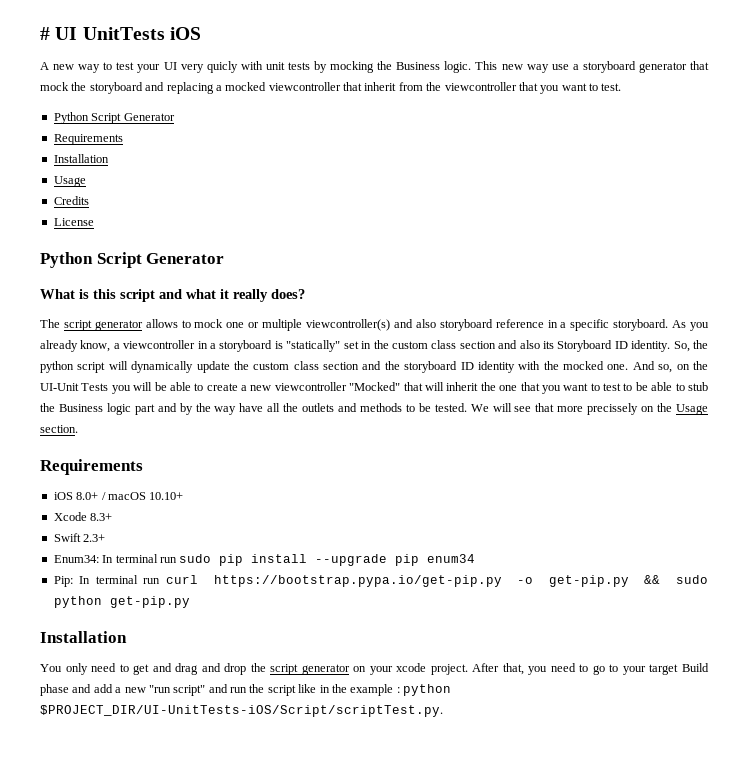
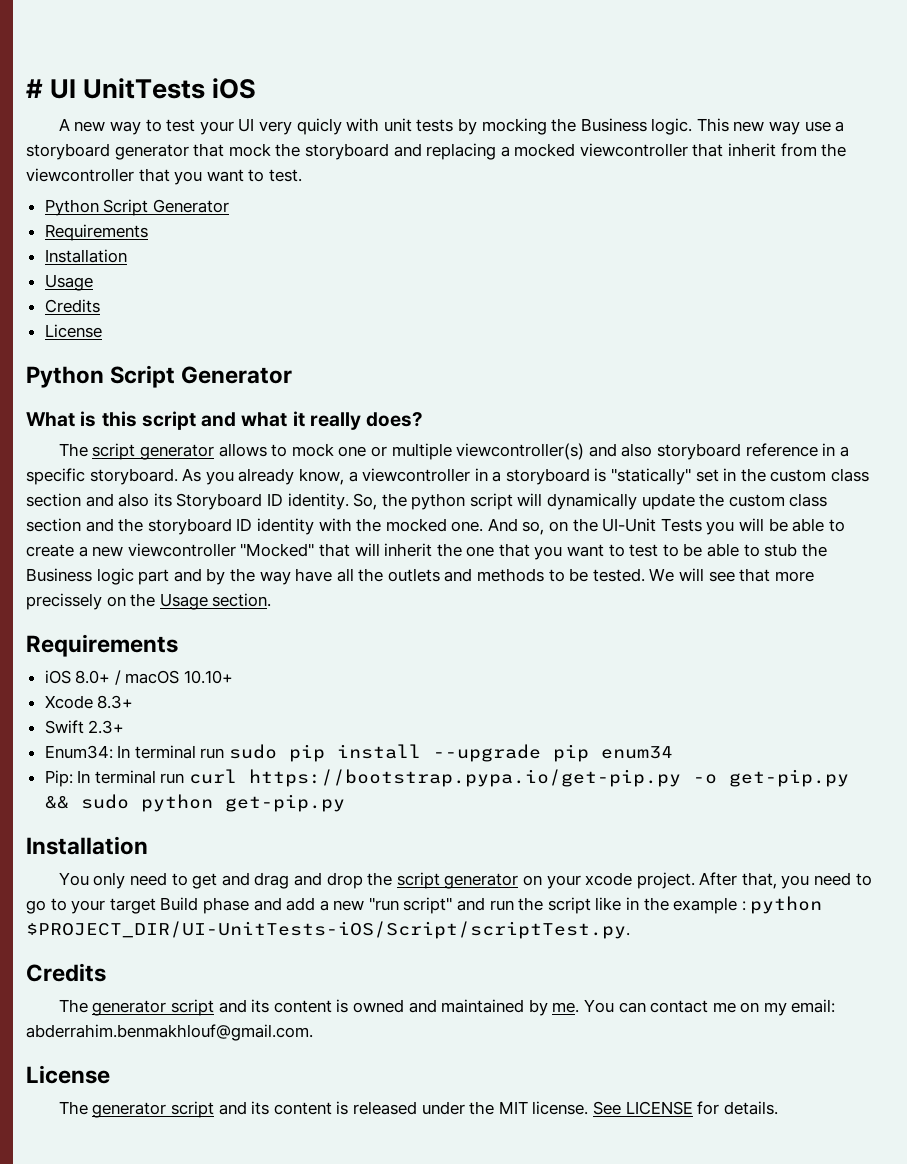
(443, 711) none -> [26,963,106,982] [58,999,836,1016] [26,1024,313,1041] [26,1065,110,1084] [58,1101,778,1118] // Credits // The generator script and its content is owned and maintained by me. You can contact me on my email: abderrahim.benmakhlouf@gmail.com. // License // The generator script and its content is released under the MIT license. See LICENSE for details.

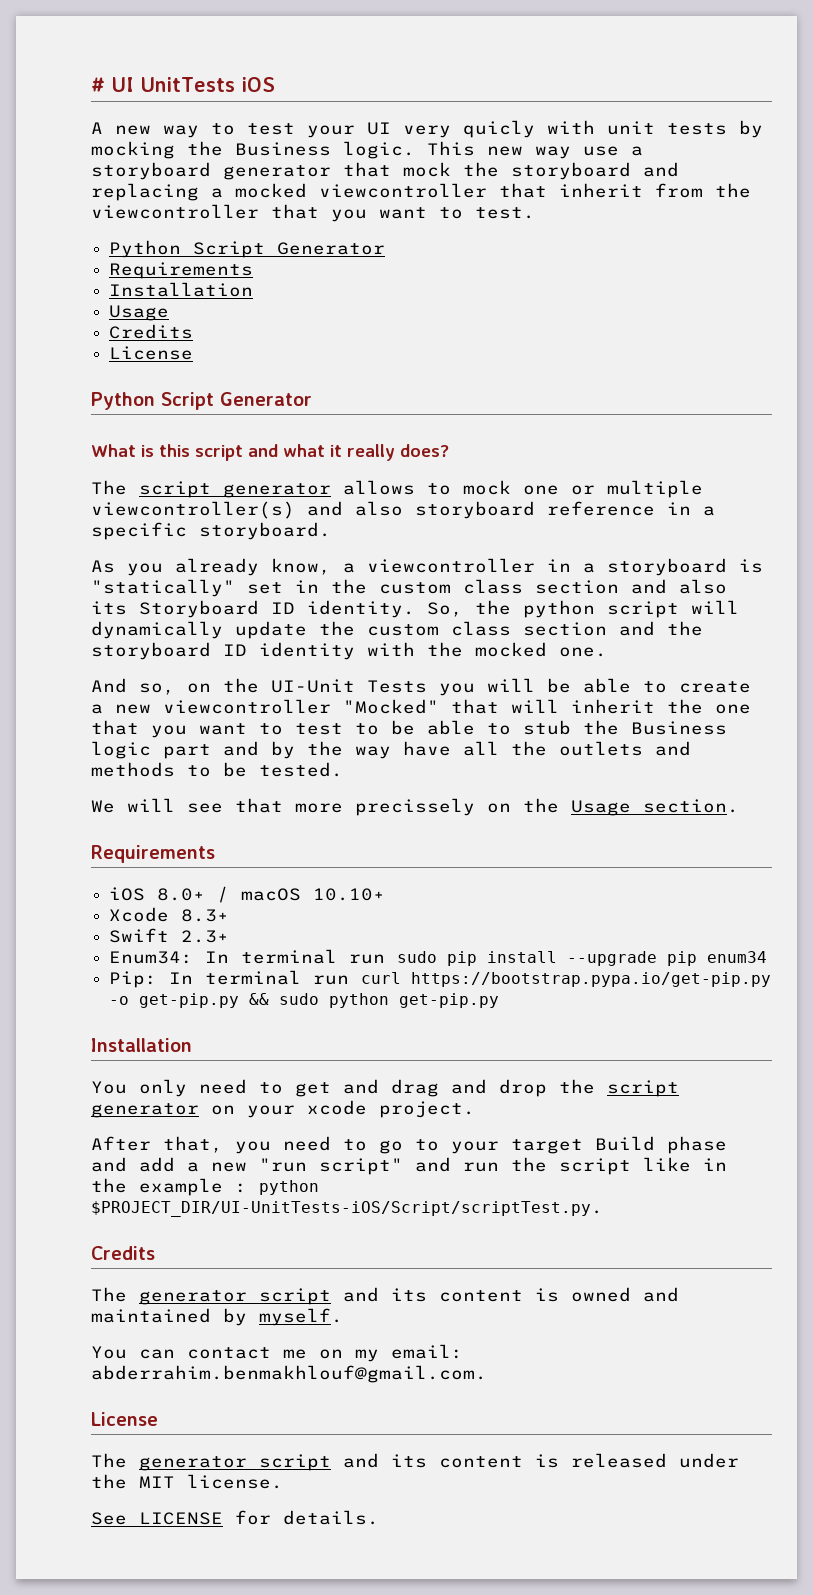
(178, 476) none -> (331, 531) //
(484, 526) none -> (607, 652) //
(645, 575) none -> (343, 769) //
(695, 880) none -> (475, 1109) //
[552,1002,580,1013] me. -> [259,1308,343,1326] myself. //
(589, 1108) none -> (283, 1481) //

